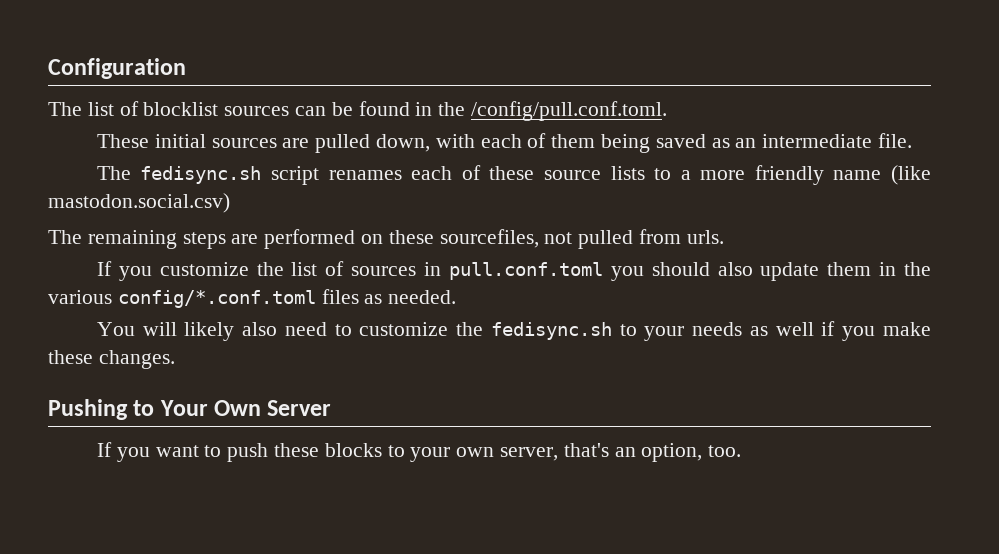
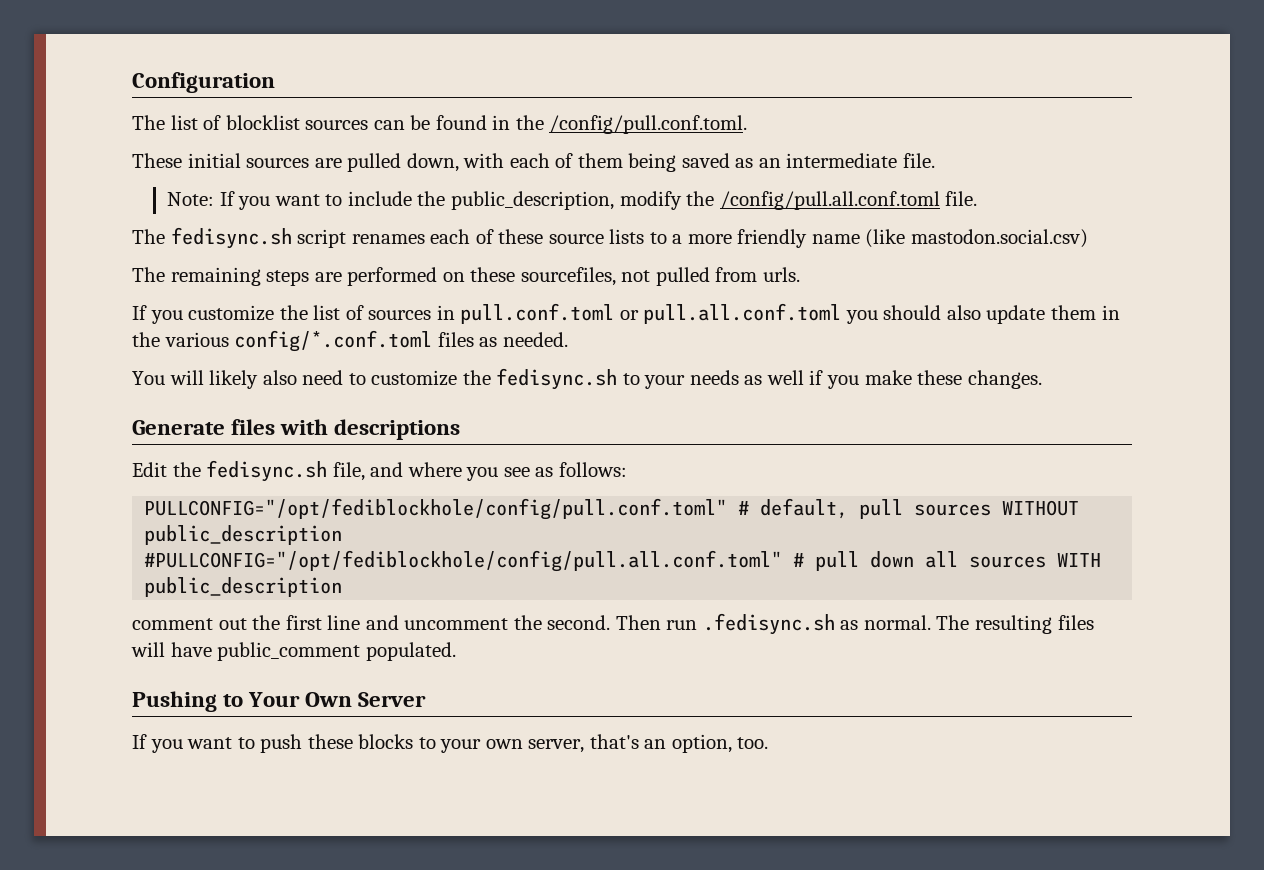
(912, 140) none -> [167,191,978,210] // Note: If you want to include the public_description, modify the /config/pull.all.conf.toml file.
(603, 271) none -> [619,303,842,324] or pull.all.conf.toml
(175, 359) none -> [132,419,461,440] [132,460,627,482] [144,498,1080,520] [144,525,343,545] [144,550,1102,572] [144,577,343,597] [132,613,1094,635] [131,642,456,661] // Generate files with descriptions // Edit the fedisync.sh file, and where you see as follows: // PULLCONFIG="/opt/fediblockhole/config/pull.conf.toml" # default, pull sources WITHOUT public_description // #PULLCONFIG="/opt/fediblockhole/config/pull.all.conf.toml" # pull down all sources WITH public_description // comment out the first line and uncomment the second. Then run .fedisync.sh as normal. The resulting files will have public_comment populated.

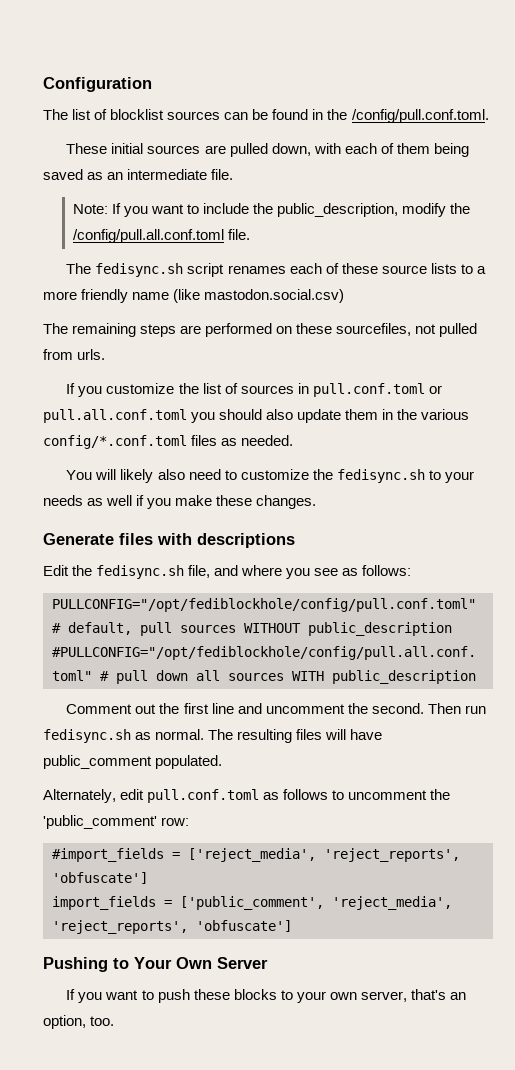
[132,618,213,630] comment -> [66,704,133,714] Comment
[702,613,835,635] .fedisync.sh -> [43,729,131,743] fedisync.sh
(456, 651) none -> [43,789,451,803] [43,815,190,829] [52,848,460,862] [52,872,148,884] [52,896,452,910] [52,920,292,934] // Alternately, edit pull.conf.toml as follows to uncomment the 'public_comment' row: // #import_fields = ['reject_media', 'reject_reports', 'obfuscate'] // import_fields = ['public_comment', 'reject_media', 'reject_reports', 'obfuscate']

